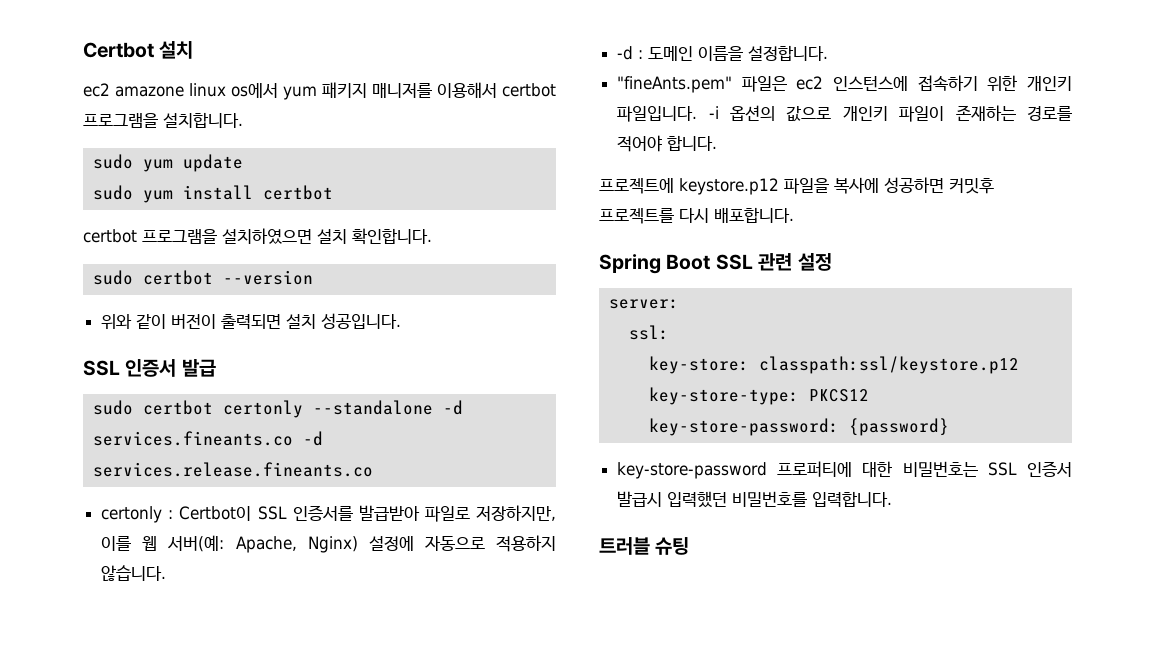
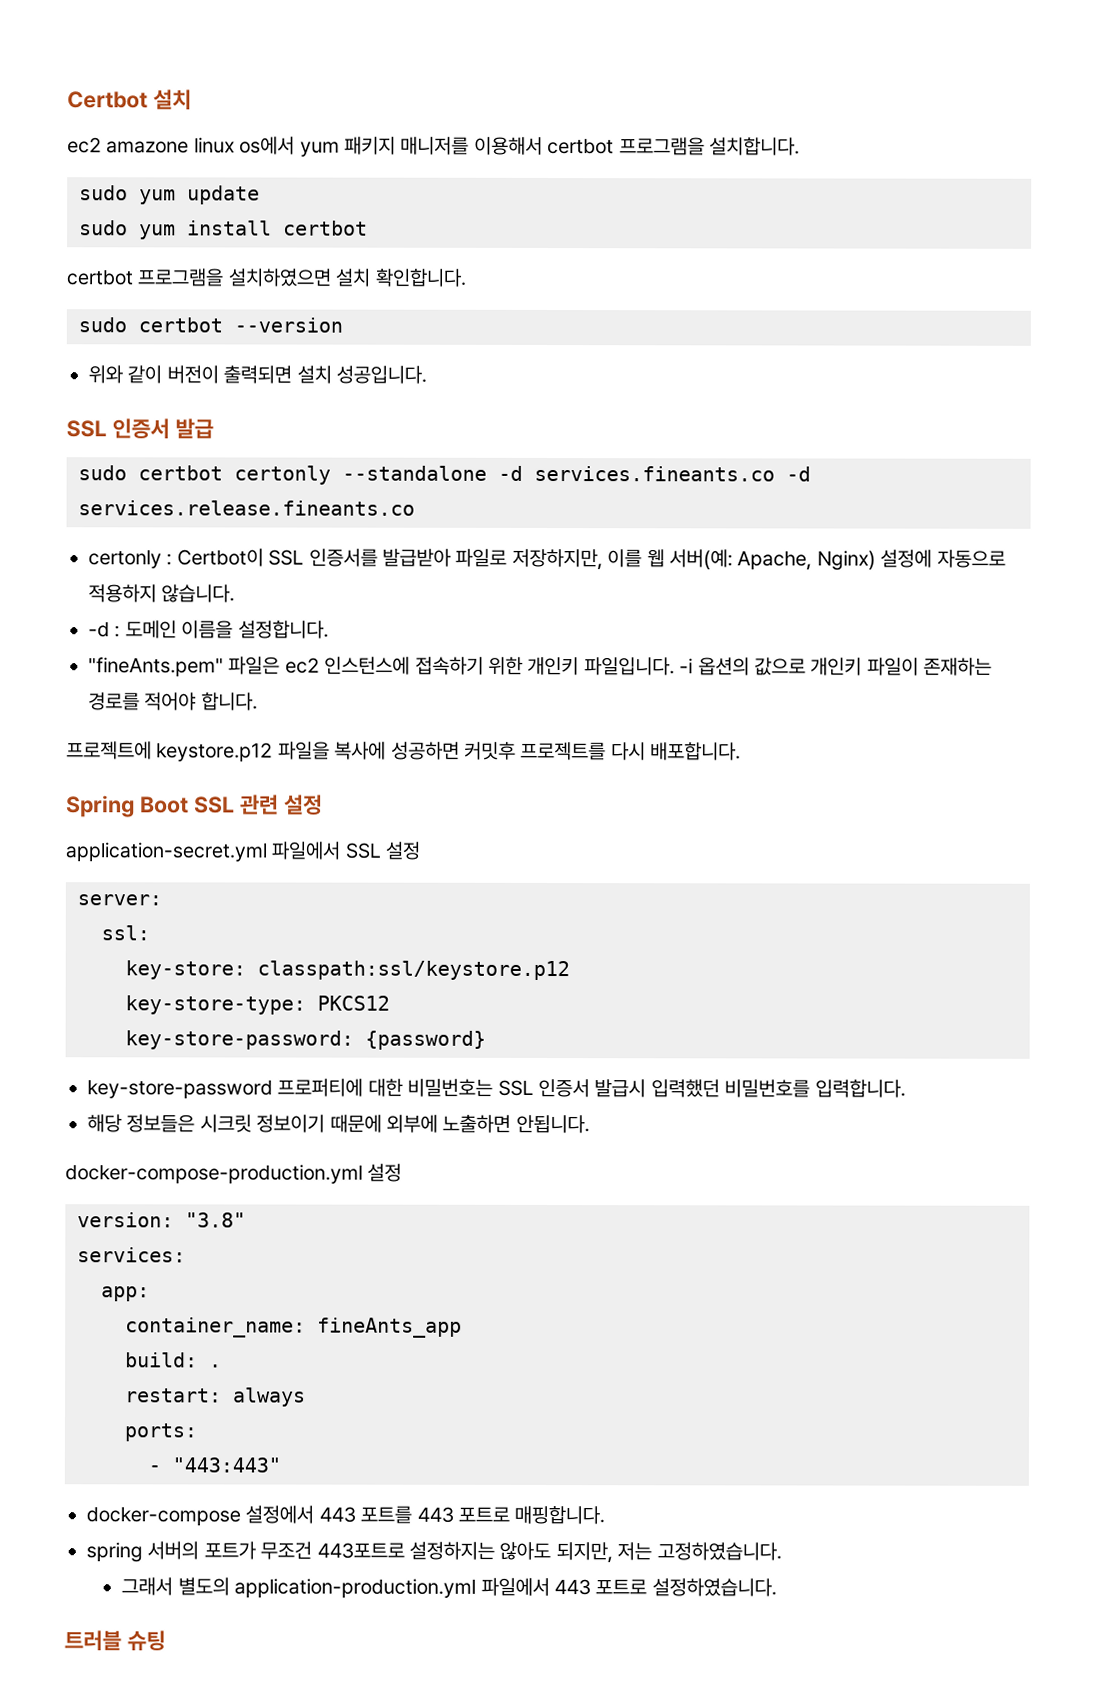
(832, 262) none -> [65,841,422,862] // application-secret.yml 파일에서 SSL 설정
(893, 499) none -> [87,1114,590,1134] [65,1163,403,1184] [77,1212,246,1228] [77,1247,186,1263] [101,1286,150,1302] [125,1317,462,1338] [125,1352,222,1368] [125,1387,306,1407] [124,1423,197,1442] [148,1457,281,1473] [86,1505,606,1526] [86,1541,782,1564] [121,1577,777,1598] // 해당 정보들은 시크릿 정보이기 때문에 외부에 노출하면 안됩니다. // docker-compose-production.yml 설정 // version: "3.8" // services: // app: // container_name: fineAnts_app // build: . // restart: always // ports: // - "443:443" // docker-compose 설정에서 443 포트를 443 포트로 매핑합니다. // spring 서버의 포트가 무조건 443포트로 설정하지는 않아도 되지만, 저는 고정하였습니다. // 그래서 별도의 application-production.yml 파일에서 443 포트로 설정하였습니다.

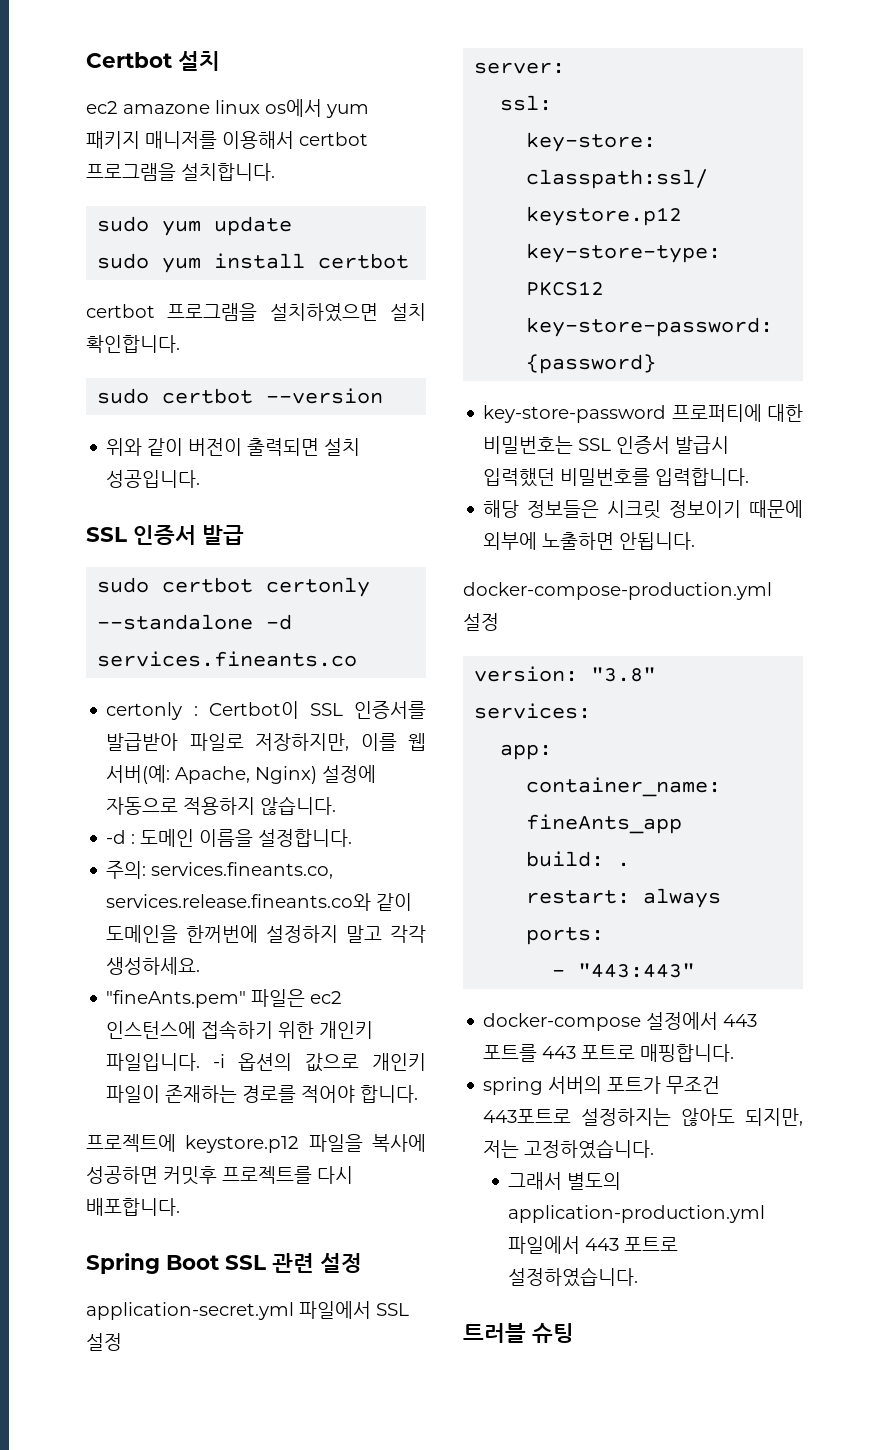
[786,466,811,482] [78,500,415,516] -d services.release.fineants.co -> (358, 659) none
(329, 629) none -> [106,861,334,879] [106,893,413,911] [106,925,426,943] [106,957,201,975] // 주의: services.fineants.co, services.release.fineants.co와 같이 도메인을 한꺼번에 설정하지 말고 각각 생성하세요.

